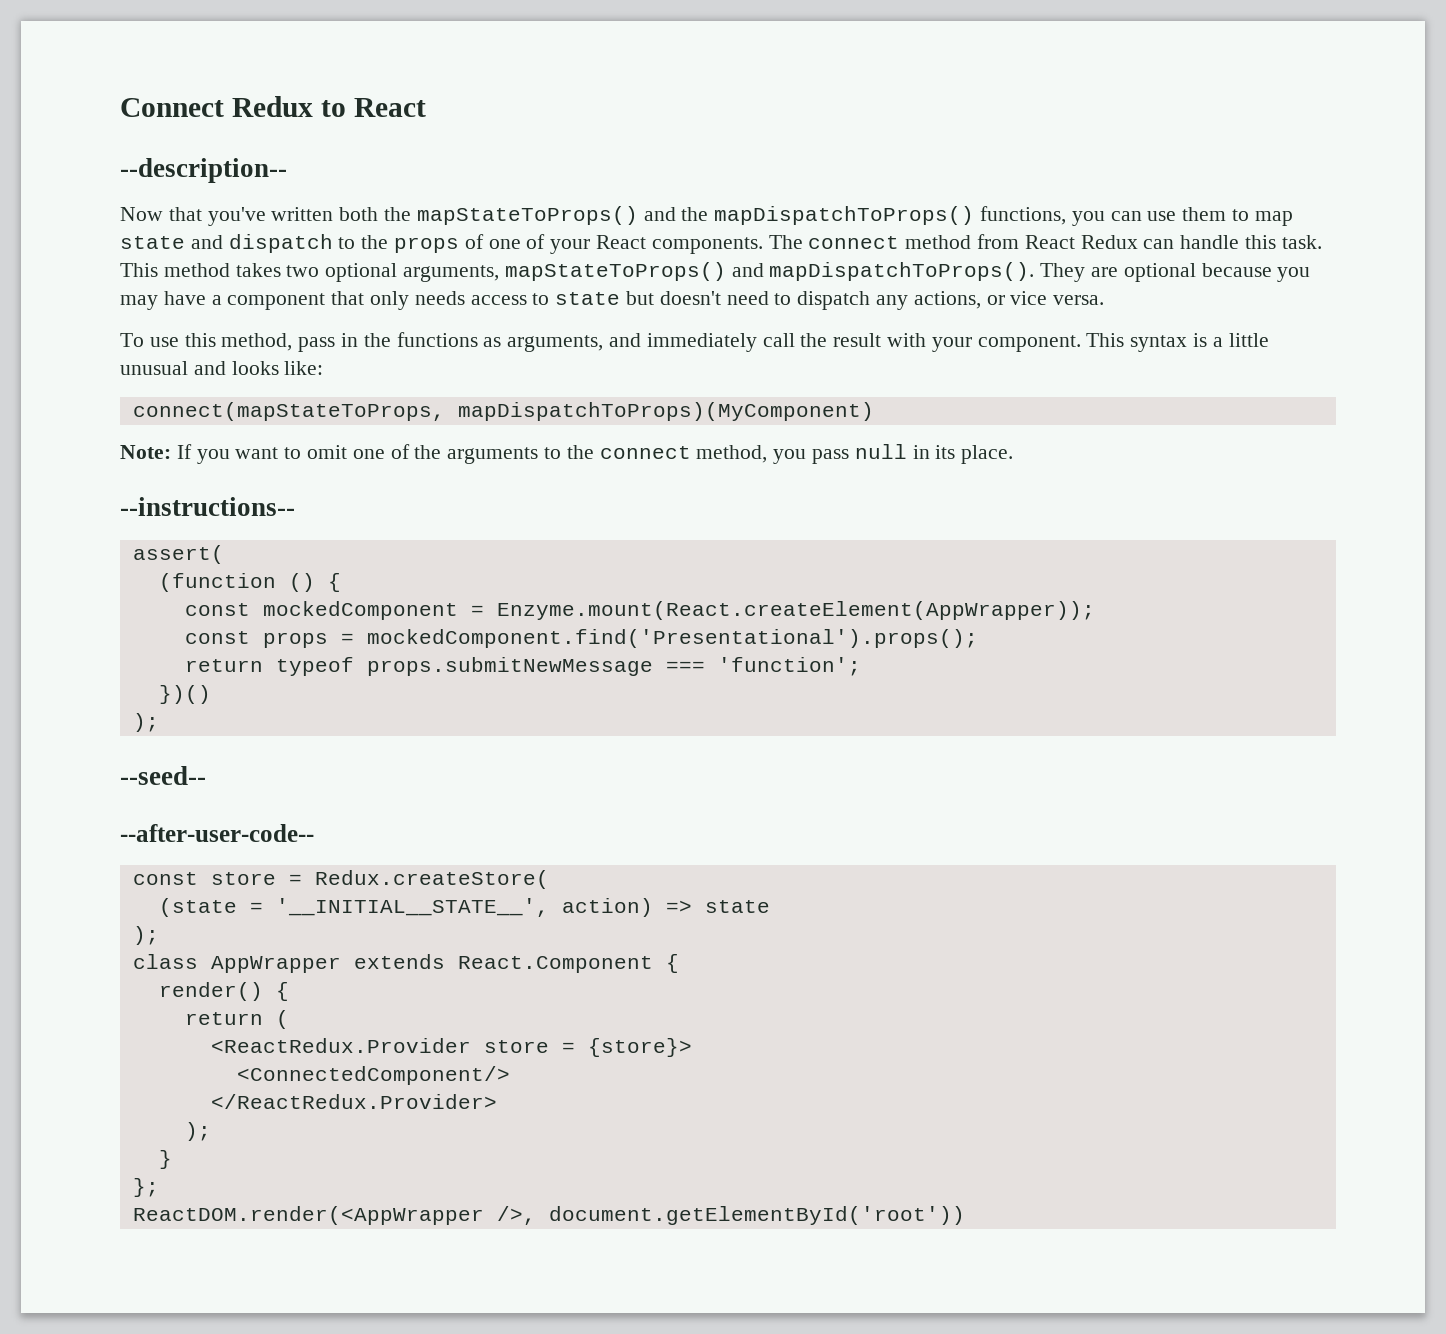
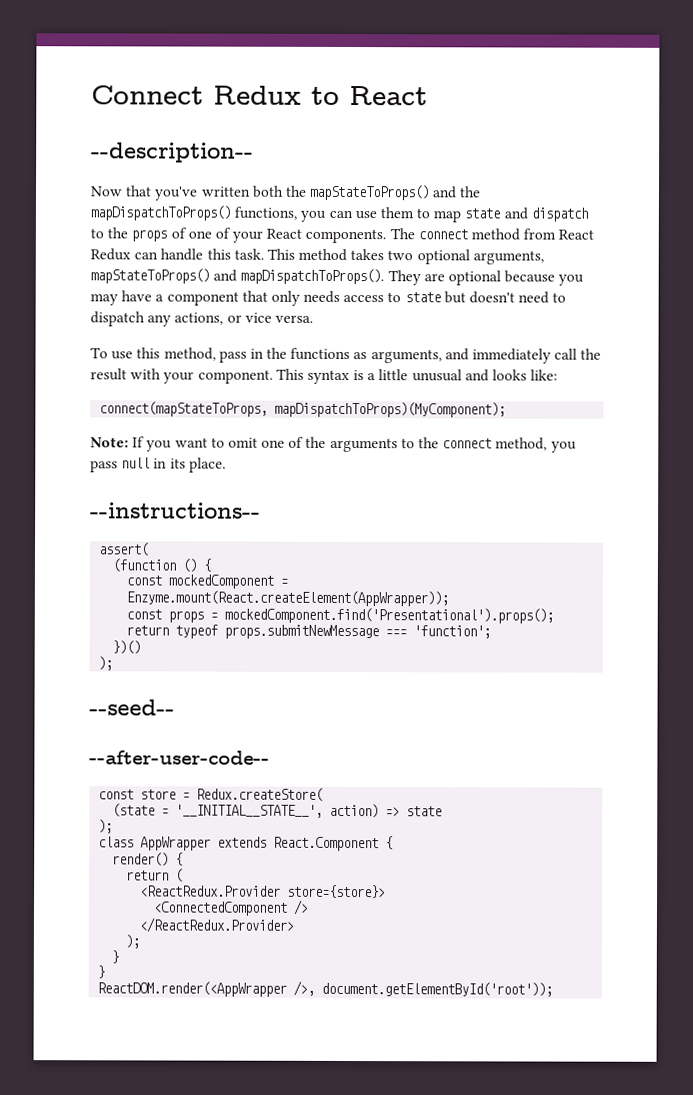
[457,402,874,421] mapDispatchToProps)(MyComponent) -> [274,401,507,418] mapDispatchToProps)(MyComponent);
[483,1038,692,1057] [236,1066,510,1085] store = {store}> // <ConnectedComponent/> -> [287,884,387,899] [153,899,310,916] store={store}> // <ConnectedComponent />
[132,1178,159,1197] }; -> [97,965,106,979] }
[548,1206,965,1225] document.getElementById('root')) -> [321,981,554,997] document.getElementById('root'));

